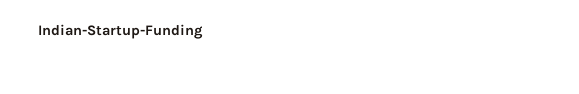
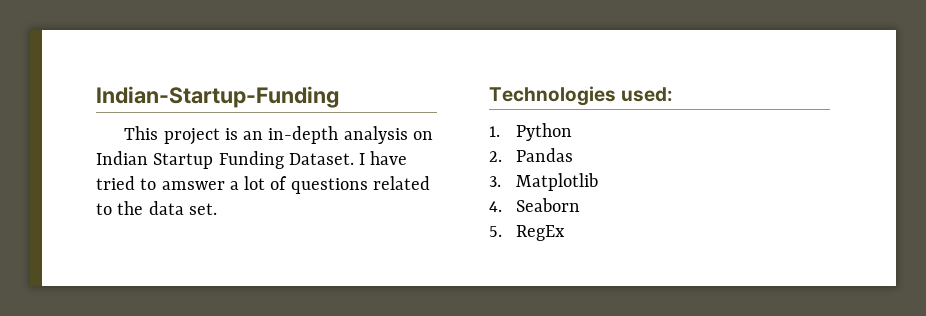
(203, 31) none -> [124,126,433,145] [96,151,408,169] [96,176,430,194] [96,201,217,215] [489,86,674,106] [489,123,572,141] [489,148,573,162] [489,173,598,191] [489,198,580,212] [489,225,565,241] // This project is an in-depth analysis on Indian Startup Funding Dataset. I have tried to amswer a lot of questions related to the data set. // Technologies used: // 1. Python // 2. Pandas // 3. Matplotlib // 4. Seaborn // 5. RegEx

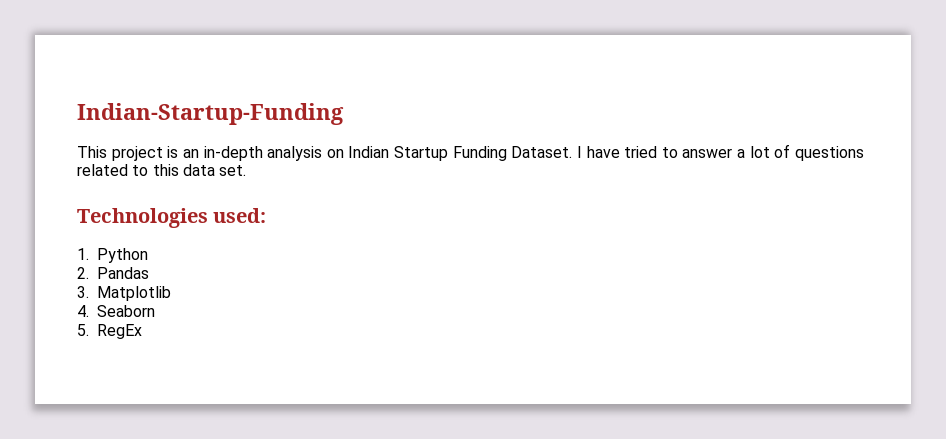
[161,181,225,190] amswer -> [682,148,733,158] answer
[117,201,144,215] the -> [152,164,179,176] this

